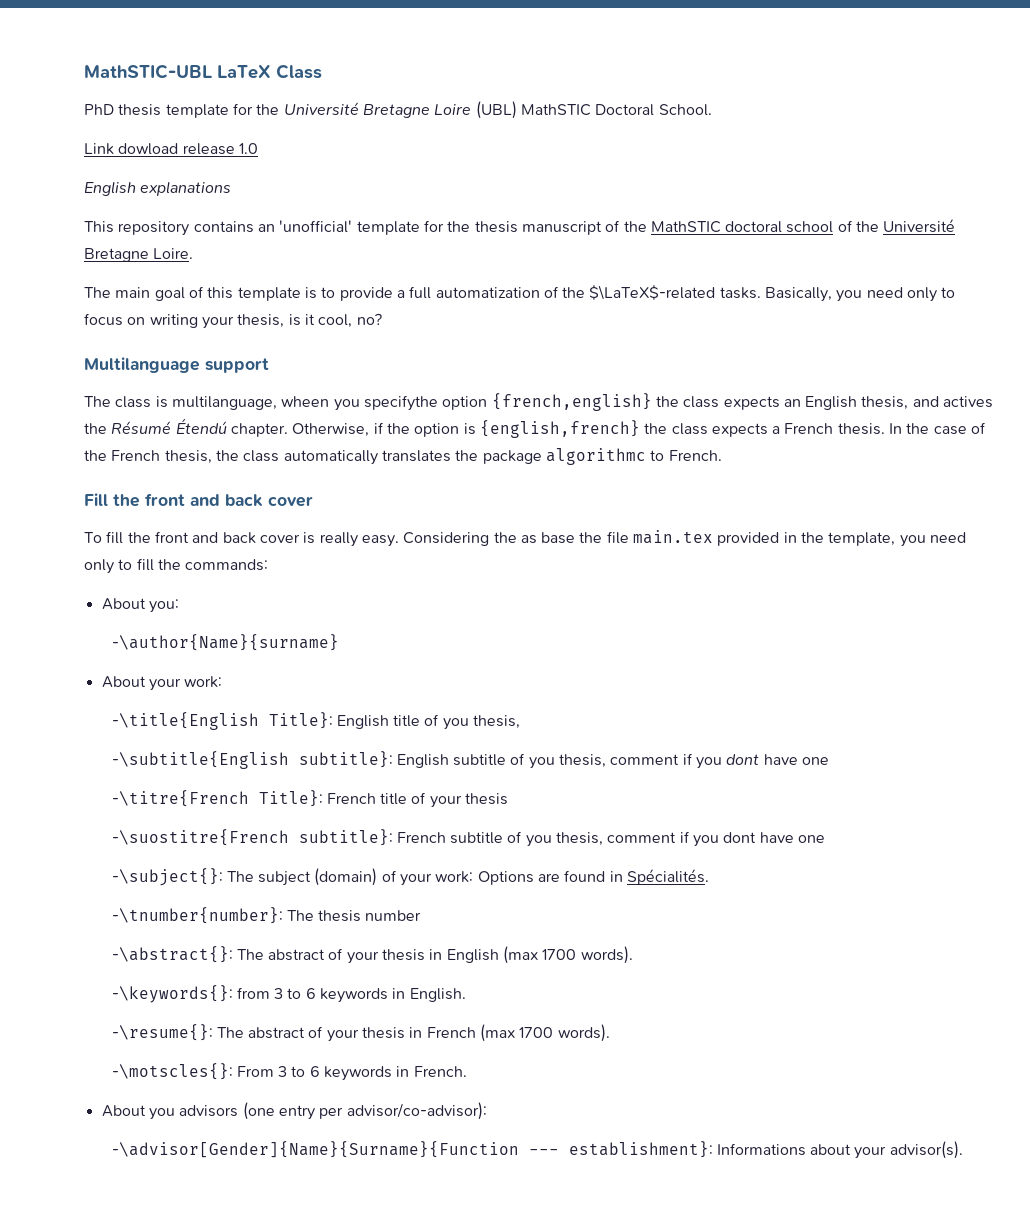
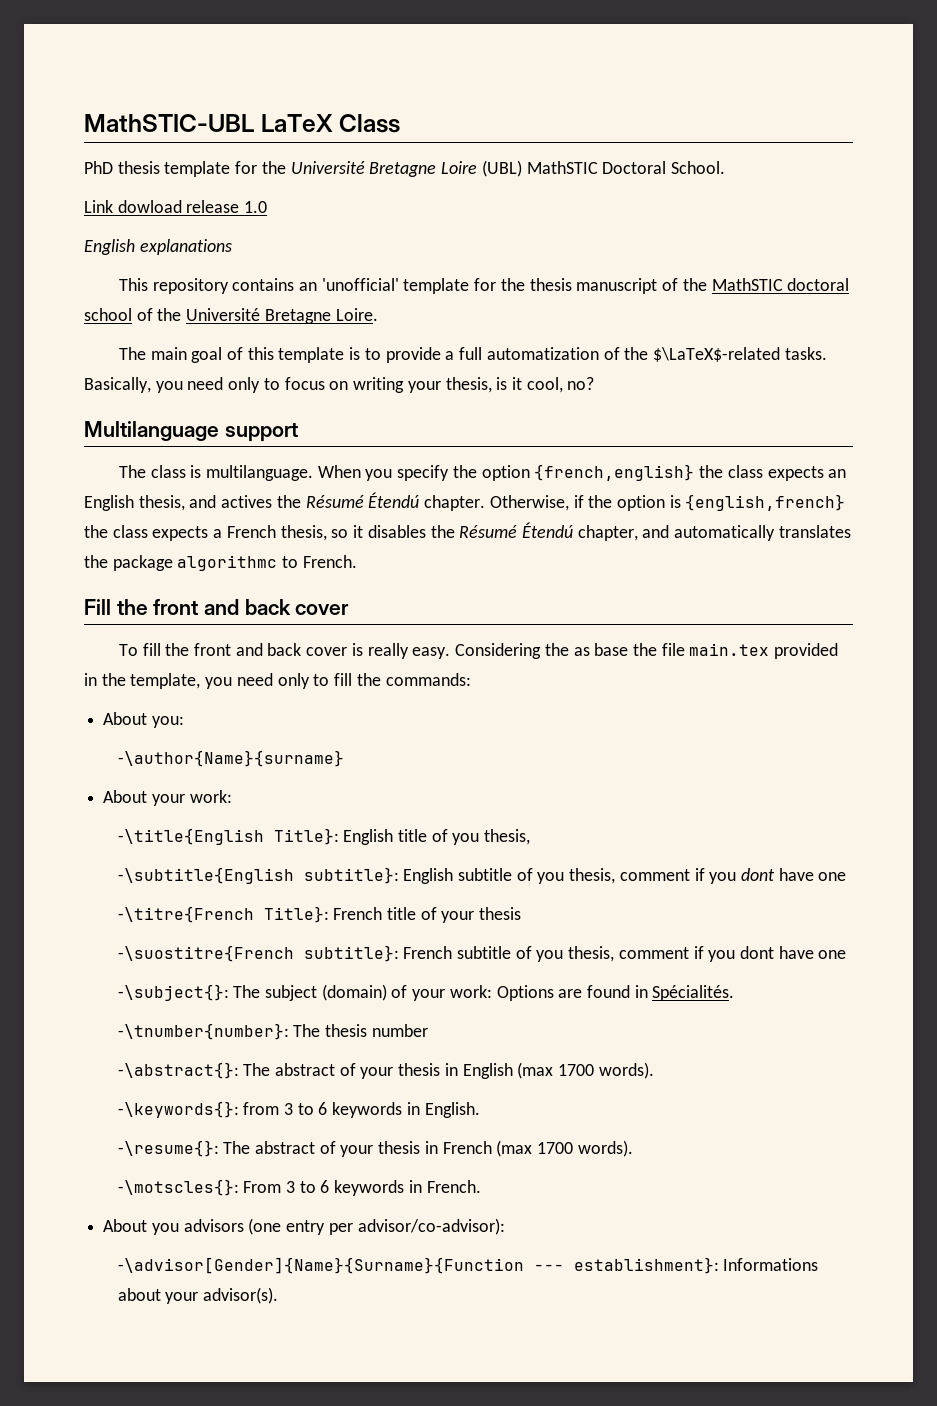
[171,395,438,411] multilanguage, wheen you specifythe -> [206,465,477,481] multilanguage. When you specify the
[837,422,987,435] [84,450,280,464] thesis. In the case of the French thesis, the class -> [280,522,670,541] thesis, so it disables the Résumé Étendú chapter, and

